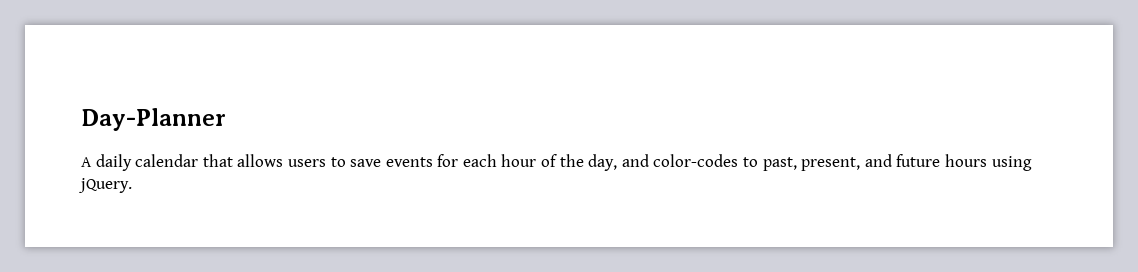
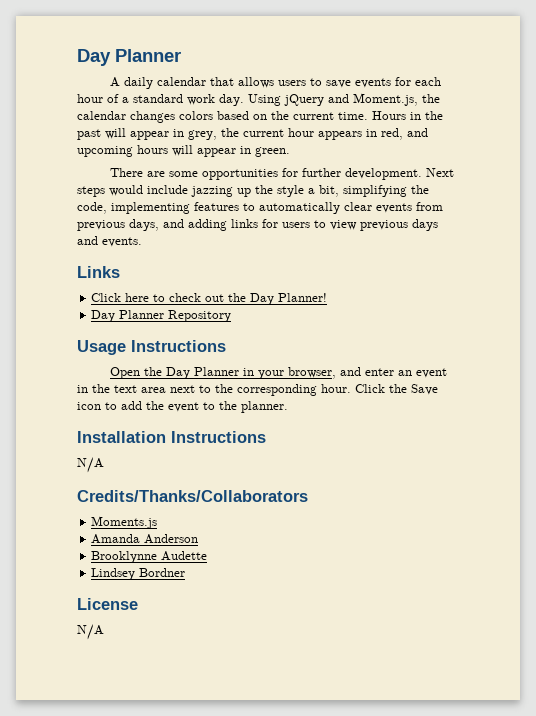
[81,108,226,131] Day-Planner -> [77,49,181,66] Day Planner
[559,154,1032,171] [78,178,132,193] the day, and color-codes to past, present, and future hours using jQuery. -> [122,93,440,106] [77,111,443,123] [77,128,428,140] [77,145,290,157] [109,168,454,180] [77,185,429,197] [77,202,443,214] [77,219,438,231] [77,236,142,247] [77,266,120,278] [91,293,328,305] [91,310,232,322] [77,340,226,355] [109,367,447,379] [77,384,438,396] [77,401,288,413] [77,431,266,443] [77,457,104,473] [77,490,308,502] [91,516,158,529] [91,534,199,544] [91,551,208,563] [91,568,186,580] [77,598,138,610] [77,624,104,640] a standard work day. Using jQuery and Moment.js, the calendar changes colors based on the current time. Hours in the past will appear in grey, the current hour appears in red, and upcoming hours will appear in green. // There are some opportunities for further development. Next steps would include jazzing up the style a bit, simplifying the code, implementing features to automatically clear events from previous days, and adding links for users to view previous days and events. // Links // Click here to check out the Day Planner! // Day Planner Repository // Usage Instructions // Open the Day Planner in your browser, and enter an event in the text area next to the corresponding hour. Click the Save icon to add the event to the planner. // Installation Instructions // N/A // Credits/Thanks/Collaborators // Moments.js // Amanda Anderson // Brooklynne Audette // Lindsey Bordner // License // N/A

